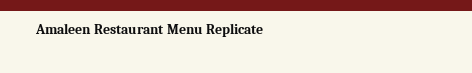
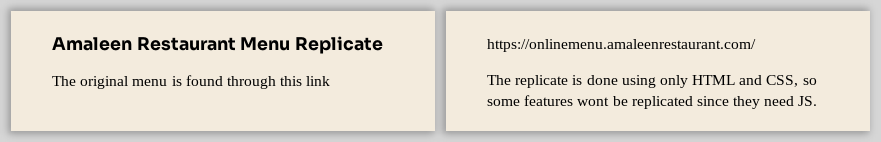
(264, 30) none -> [52,75,331,89] [487,39,756,52] [487,75,817,88] [487,95,818,109] // The original menu is found through this link https://onlinemenu.amaleenrestaurant.com/ // The replicate is done using only HTML and CSS, so some features wont be replicated since they need JS.

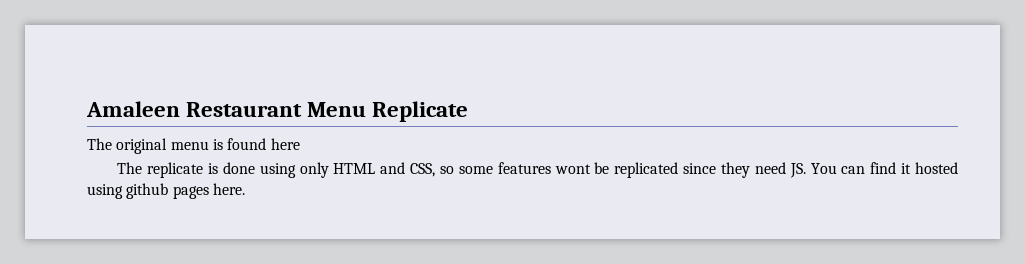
[226,76,331,89] [487,39,756,52] through this link https://onlinemenu.amaleenrestaurant.com/ -> [270,138,300,150] here
(818, 101) none -> [810,162,958,174] [87,183,245,199] You can find it hosted using github pages here.

